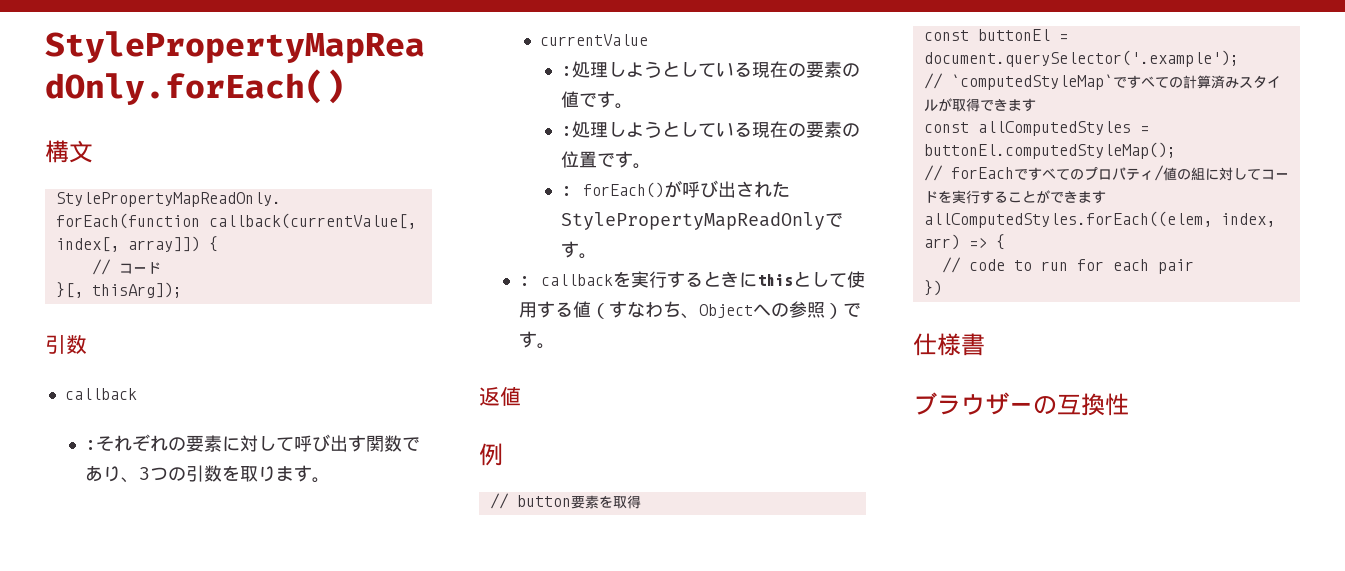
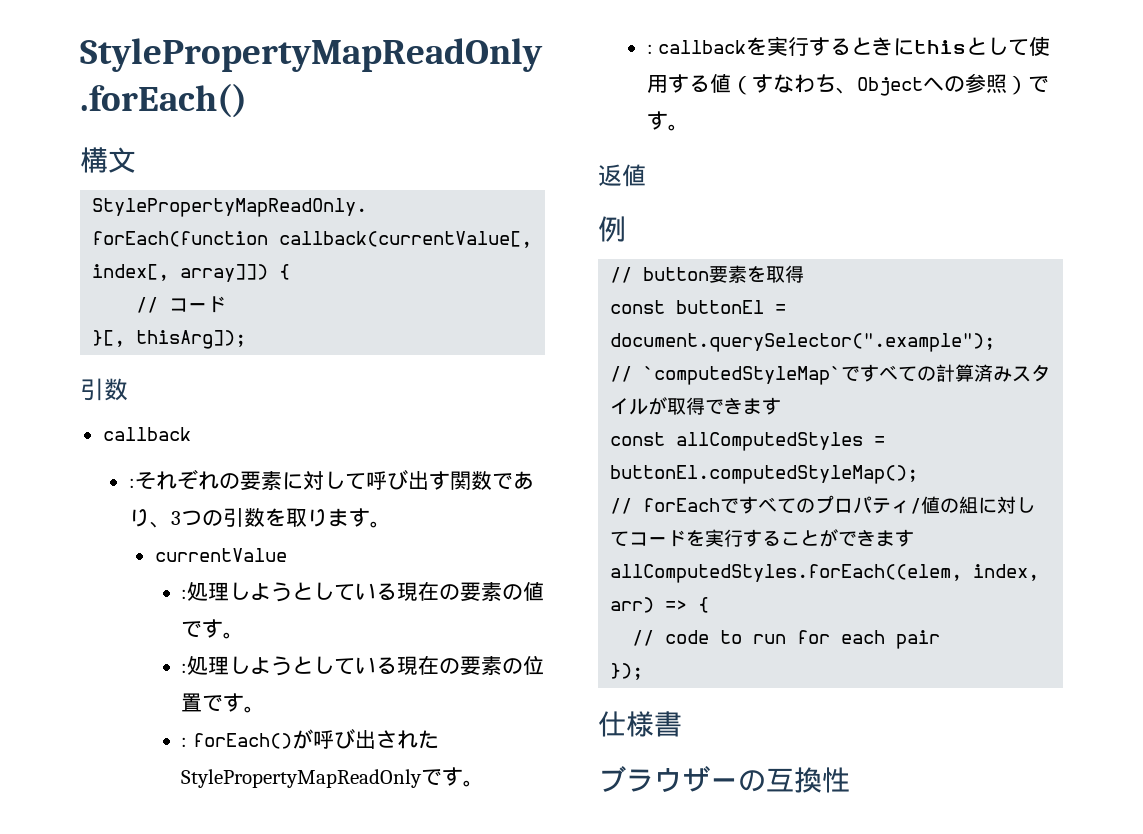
[923,50,1239,67] document.querySelector('.example'); -> [610,333,996,352] document.querySelector(".example");
[923,280,942,296] }) -> [610,663,644,680] });

